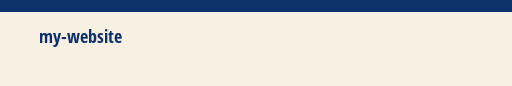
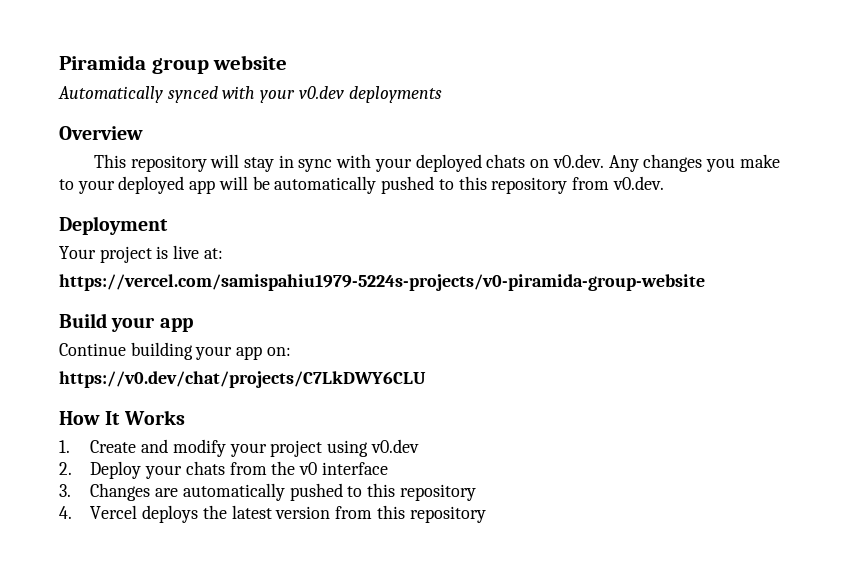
[39,29,122,47] my-website -> [59,55,288,74] [58,86,442,103] [59,126,143,140] [93,154,780,172] [59,176,664,194] [59,216,168,235] [59,245,223,263] [59,274,705,291] [59,313,193,332] [59,342,291,360] [59,371,426,388] [59,410,185,425] [59,439,419,457] [59,461,388,479] [59,483,476,501] [59,505,486,523] Piramida group website // Automatically synced with your v0.dev deployments // Overview // This repository will stay in sync with your deployed chats on v0.dev. Any changes you make to your deployed app will be automatically pushed to this repository from v0.dev. // Deployment // Your project is live at: // https://vercel.com/samispahiu1979-5224s-projects/v0-piramida-group-website // Build your app // Continue building your app on: // https://v0.dev/chat/projects/C7LkDWY6CLU // How It Works // 1. Create and modify your project using v0.dev // 2. Deploy your chats from the v0 interface // 3. Changes are automatically pushed to this repository // 4. Vercel deploys the latest version from this repository

